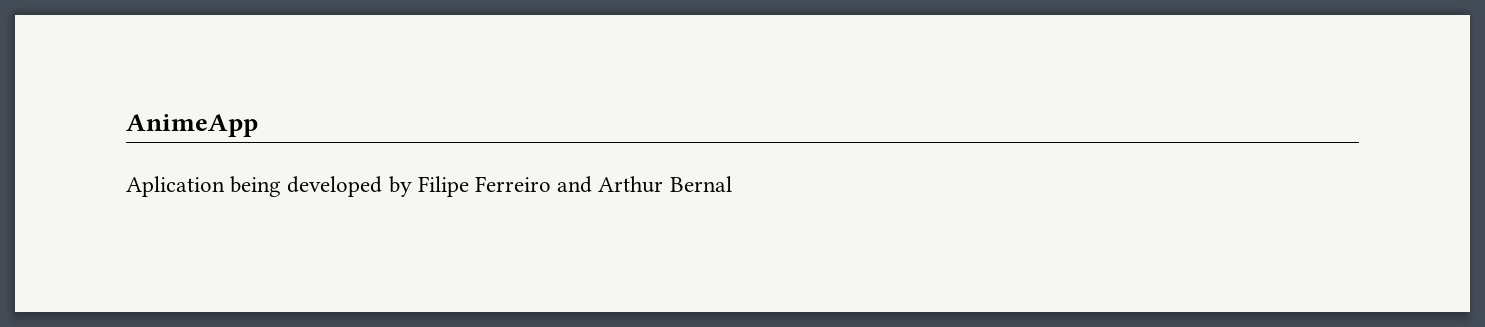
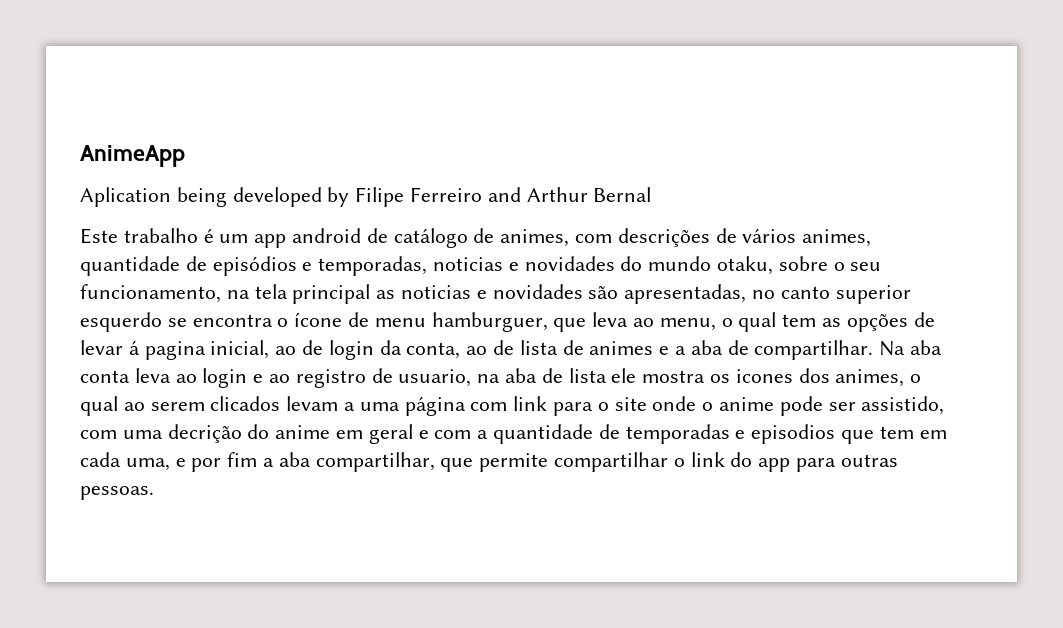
(732, 184) none -> [80,228,872,248] [80,256,882,276] [80,284,911,304] [80,312,935,332] [80,340,943,360] [80,368,922,388] [80,396,945,416] [80,424,947,444] [80,452,898,472] [80,486,154,500] // Este trabalho é um app android de catálogo de animes, com descrições de vários animes, quantidade de episódios e temporadas, noticias e novidades do mundo otaku, sobre o seu funcionamento, na tela principal as noticias e novidades são apresentadas, no canto superior esquerdo se encontra o ícone de menu hamburguer, que leva ao menu, o qual tem as opções de levar á pagina inicial, ao de login da conta, ao de lista de animes e a aba de compartilhar. Na aba conta leva ao login e ao registro de usuario, na aba de lista ele mostra os icones dos animes, o qual ao serem clicados levam a uma página com link para o site onde o anime pode ser assistido, com uma decrição do anime em geral e com a quantidade de temporadas e episodios que tem em cada uma, e por fim a aba compartilhar, que permite compartilhar o link do app para outras pessoas.

